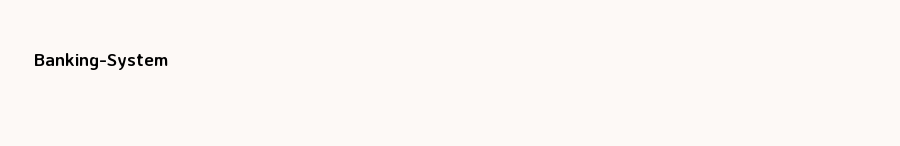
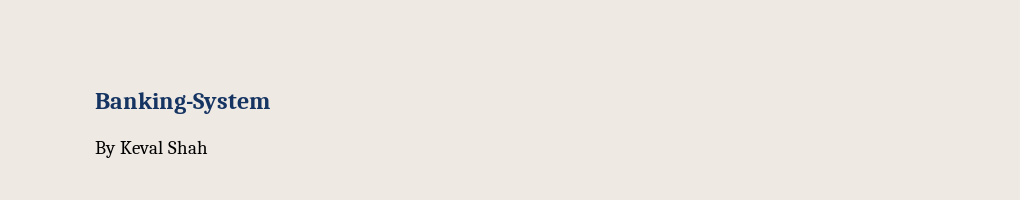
(168, 61) none -> [95,140,209,158] // By Keval Shah

